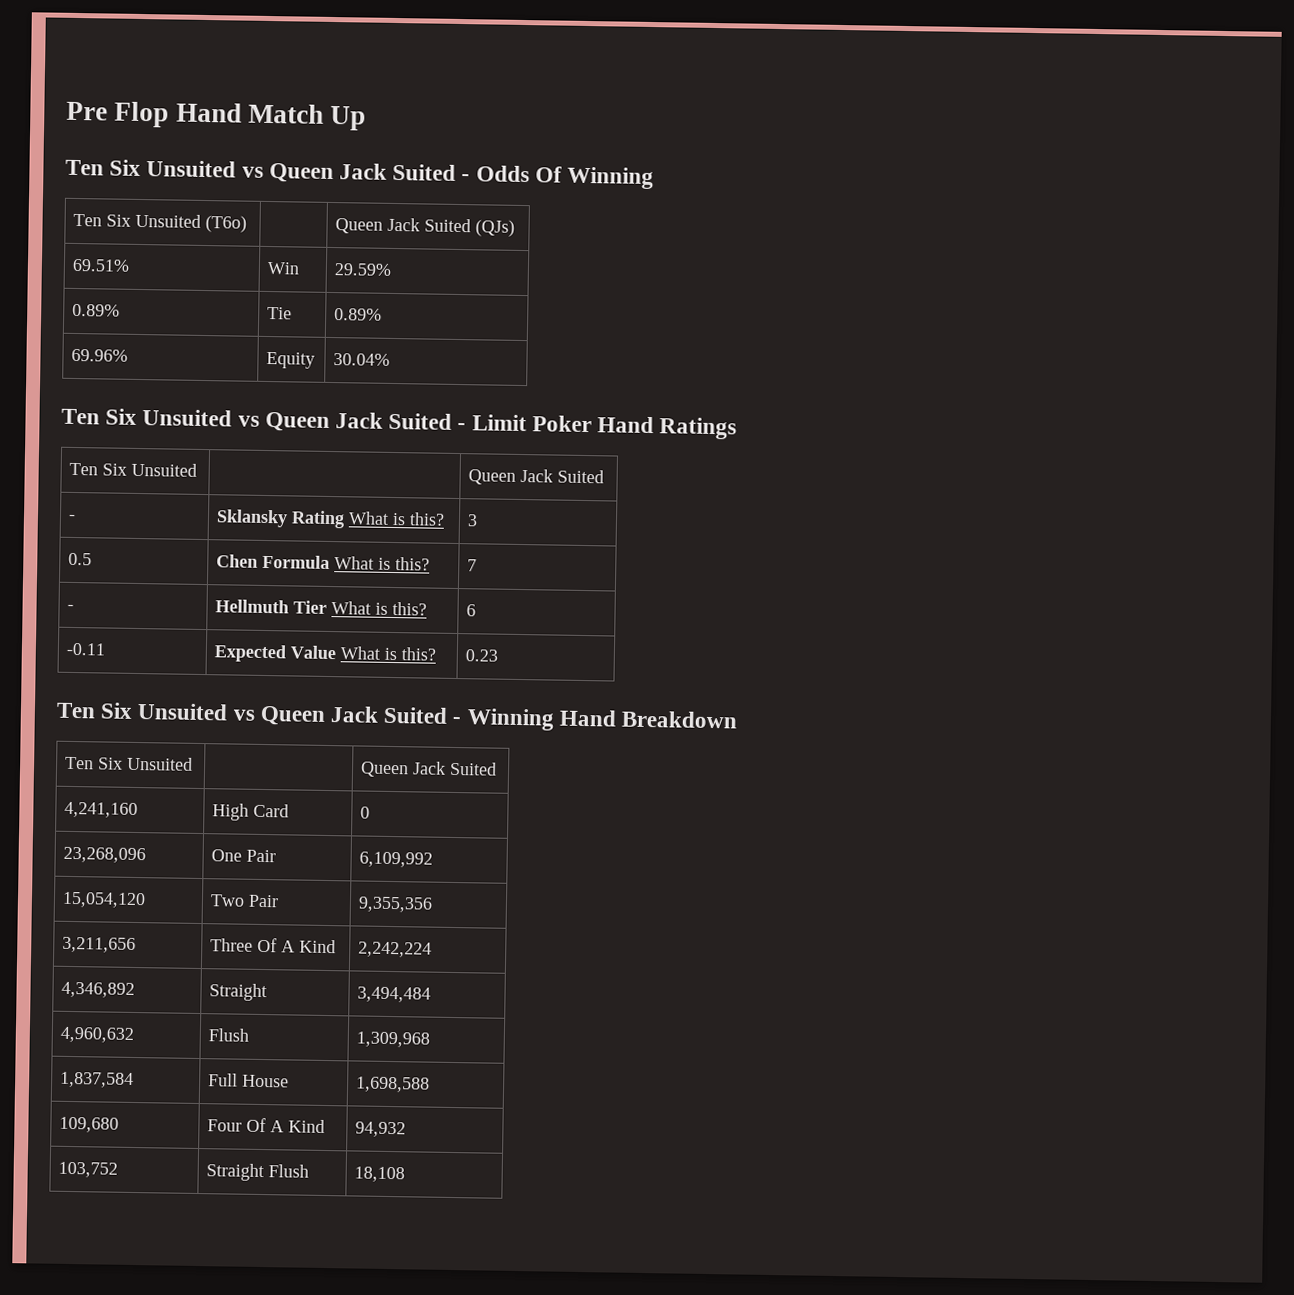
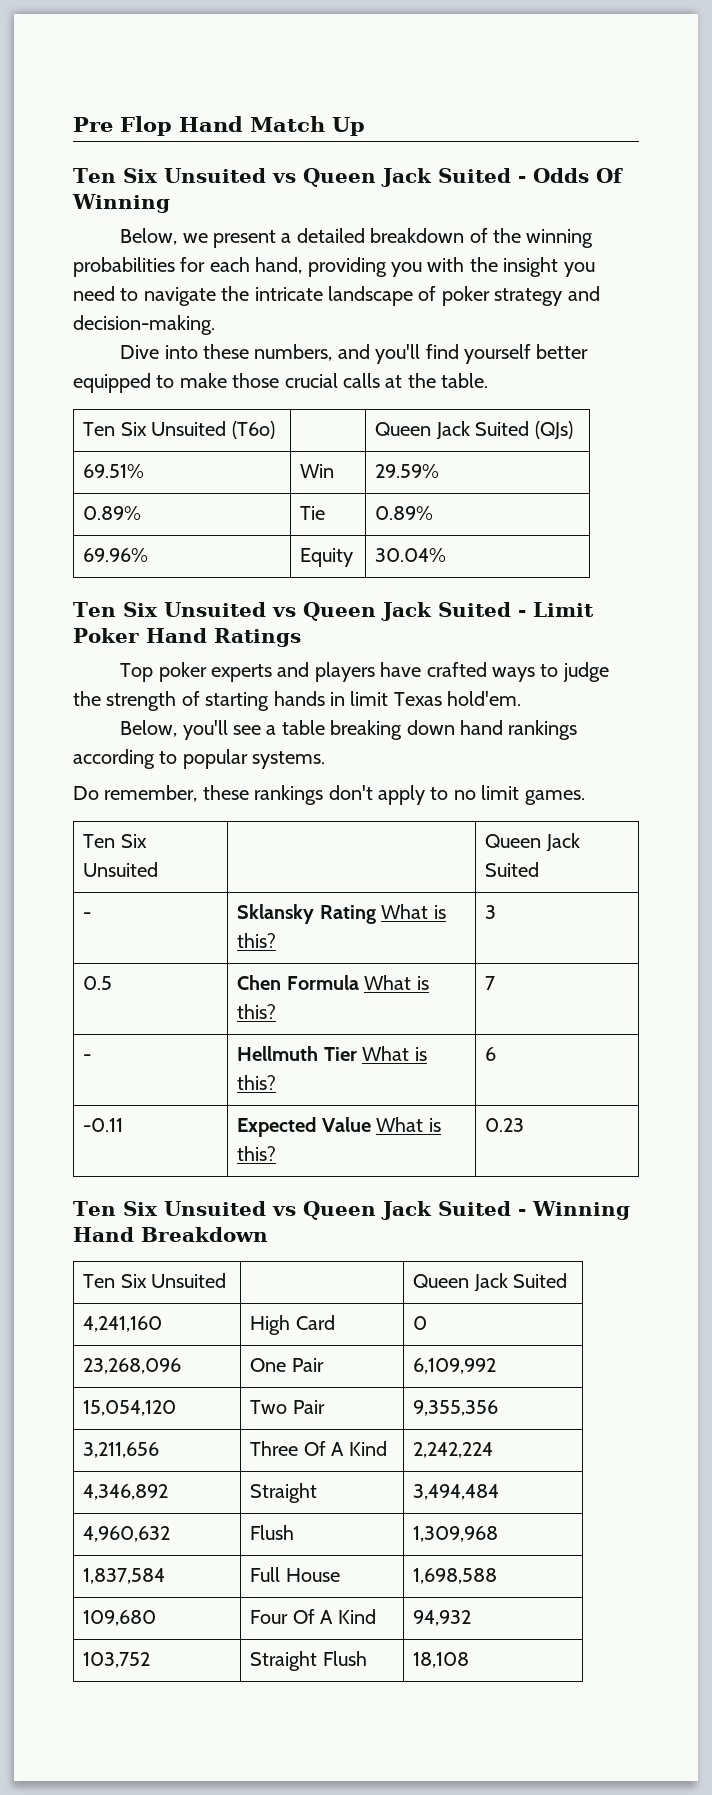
(655, 178) none -> [120,228,594,248] [73,257,595,277] [73,286,600,306] [73,315,215,335] [120,344,589,364] [73,373,489,393] // Below, we present a detailed breakdown of the winning probabilities for each hand, providing you with the insight you need to navigate the intricate landscape of poker strategy and decision-making. // Dive into these numbers, and you'll find yourself better equipped to make those crucial calls at the table.
(738, 428) none -> [120,662,609,682] [73,691,522,711] [120,720,578,740] [73,749,326,769] [73,785,585,805] // Top poker experts and players have crafted ways to judge the strength of starting hands in limit Texas hold'em. // Below, you'll see a table breaking down hand rankings according to popular systems. // Do remember, these rankings don't apply to no limit games.

